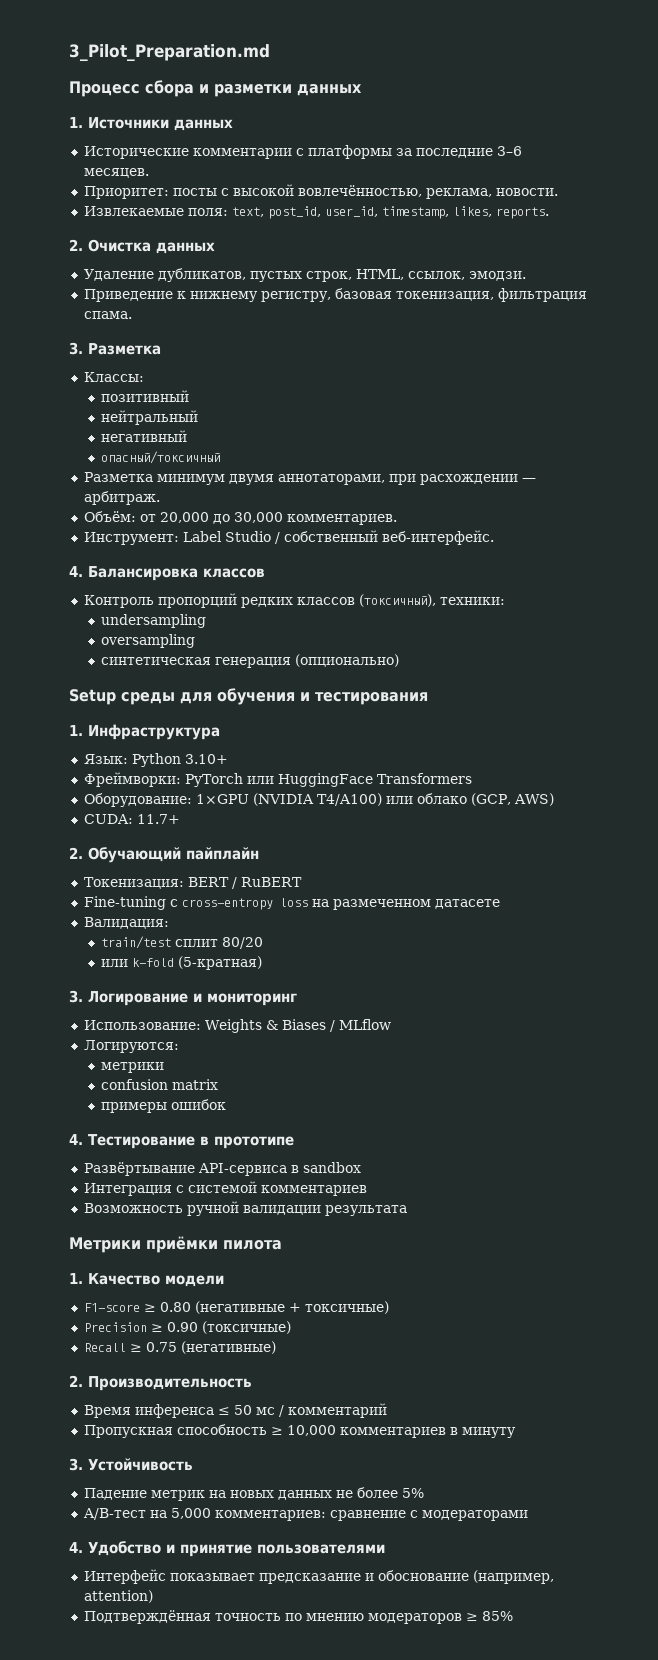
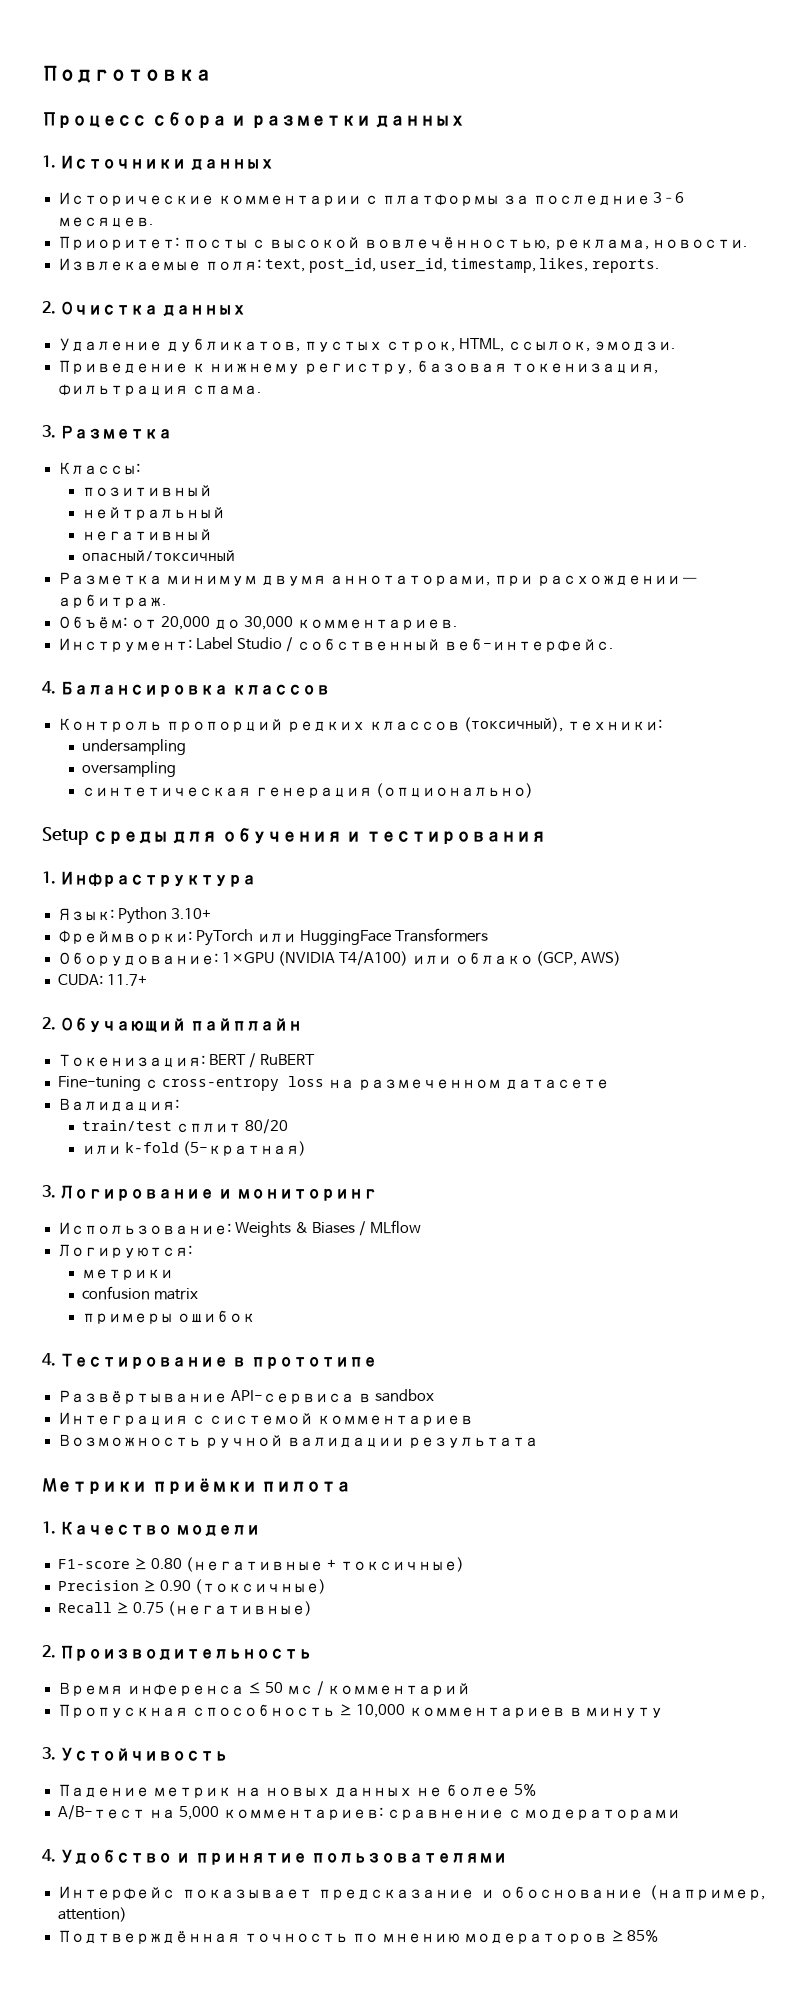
[69,44,270,62] 3_Pilot_Preparation.md -> [42,65,212,83] Подготовка

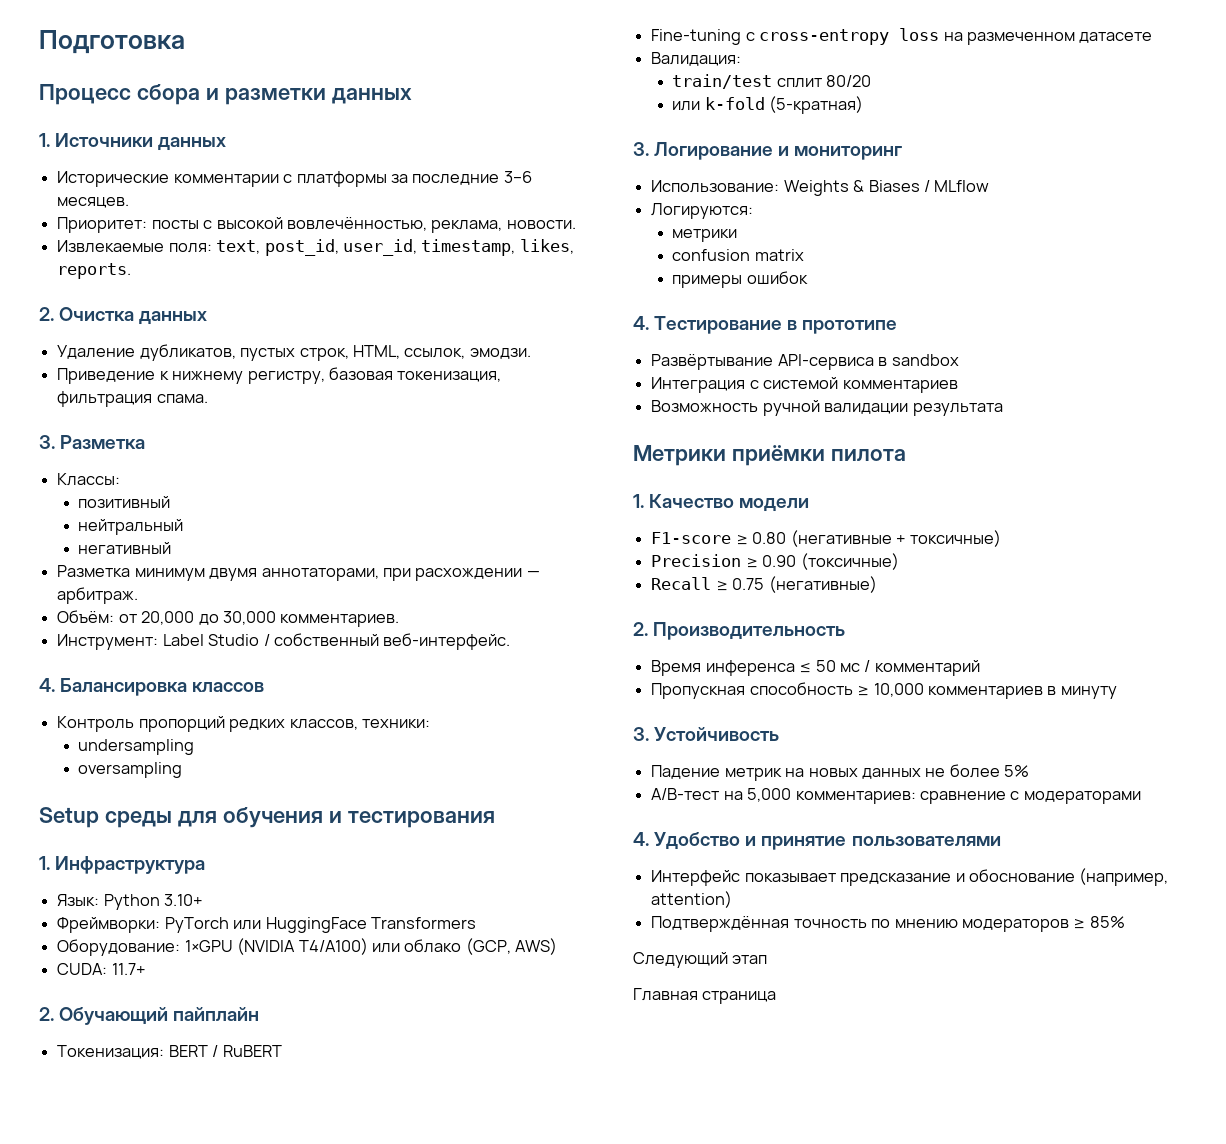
[82,550,236,561] // опасный/токсичный -> (172, 548) none
[368,717,563,732] классов (токсичный), -> [289,719,358,730] классов,
[82,783,534,798] // синтетическая генерация (опционально) -> (183, 770) none
(659, 1935) none -> [633,952,768,968] [633,988,777,1004] // Следующий этап // Главная страница

